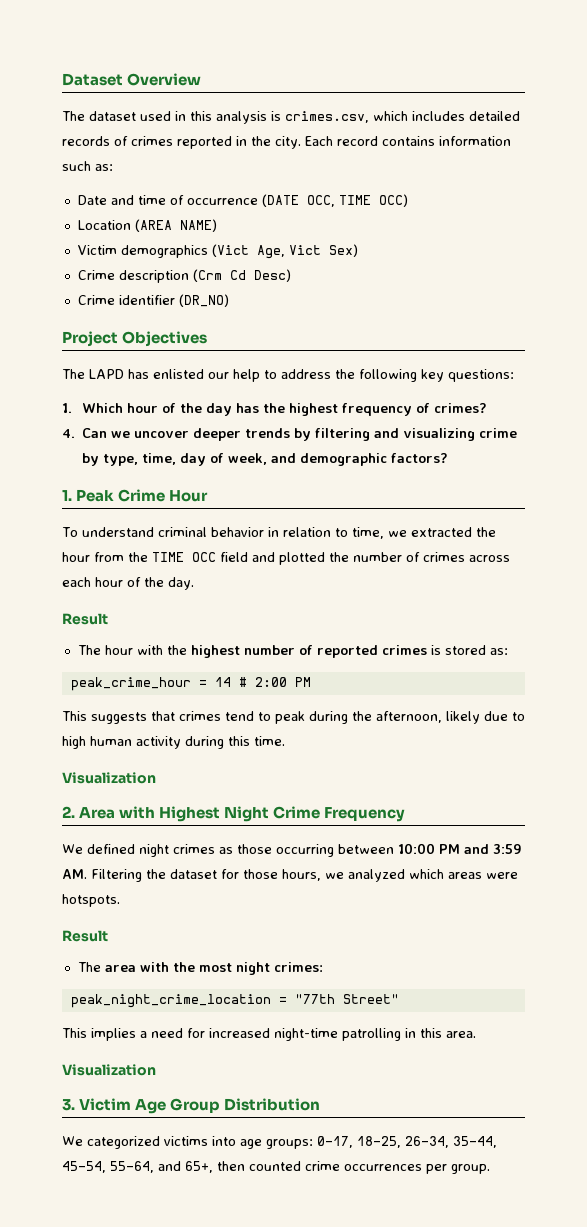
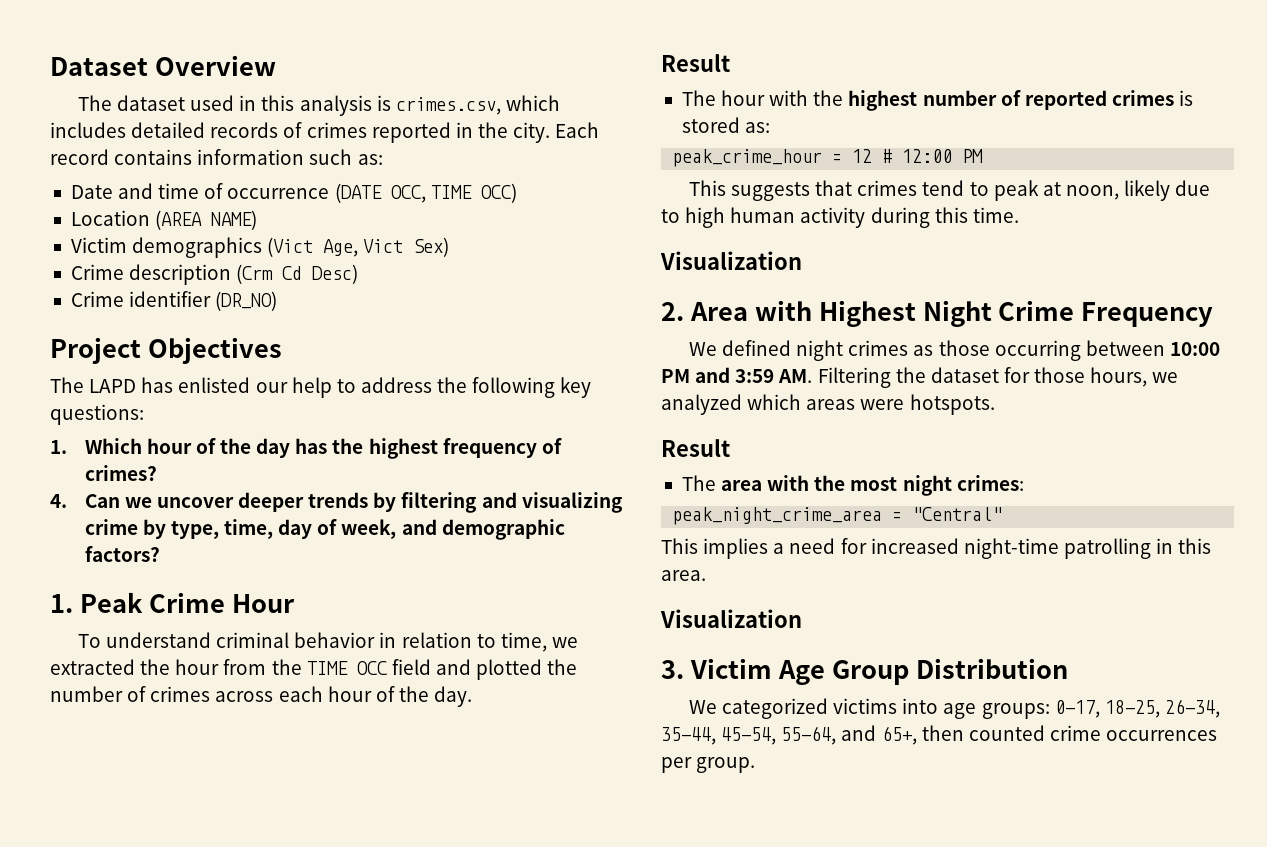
[214,677,287,687] 14 # 2:00 -> [852,149,953,163] 12 # 12:00
[309,711,442,724] during the afternoon, -> [1042,182,1119,200] at noon,
[70,994,399,1008] peak_night_crime_location = "77th Street" -> [672,507,1003,525] peak_night_crime_area = "Central"

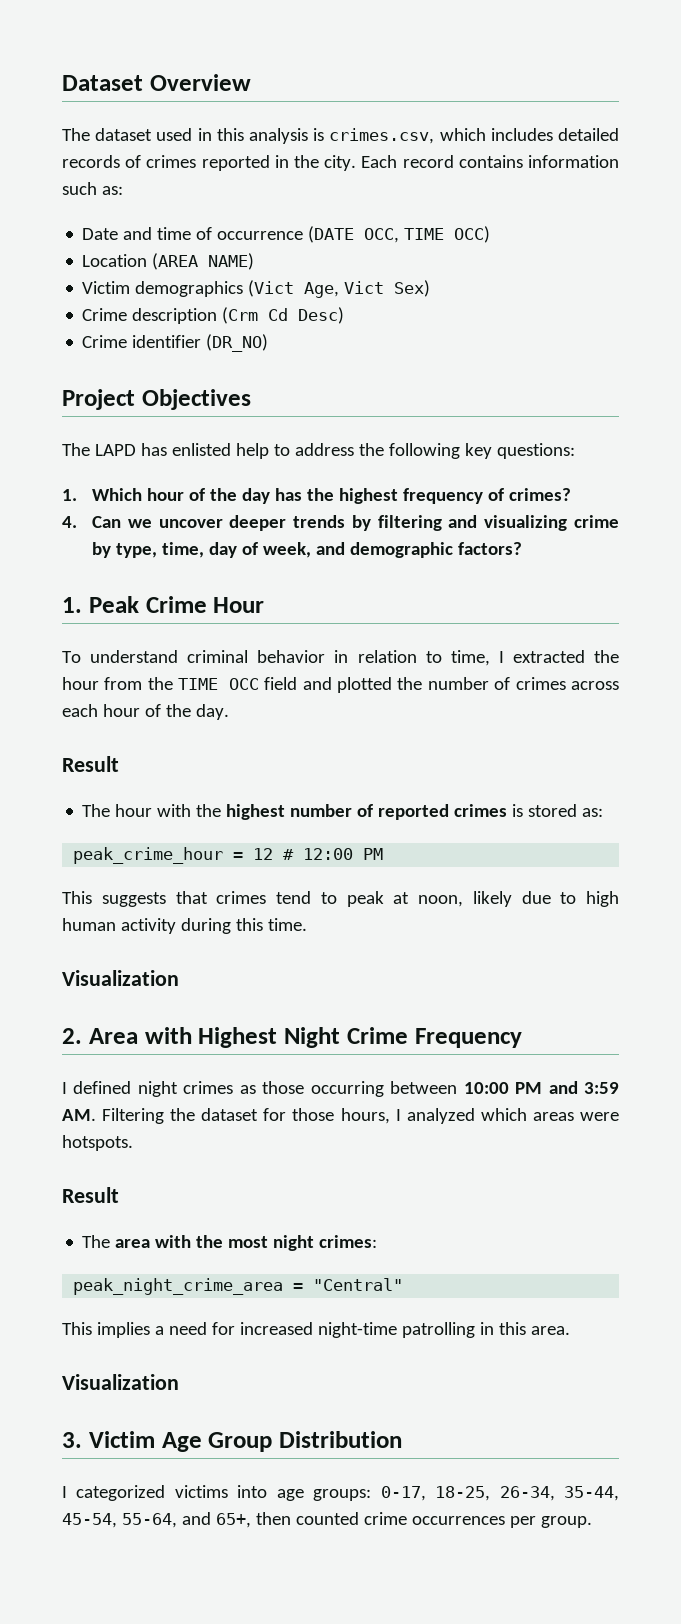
[255,382,288,393] our -> (231, 449) none
[551,637,578,648] we -> [498,651,504,663] I
[688,342,717,356] We -> [62,1082,67,1094] I
[1152,372,1179,383] we -> [395,1109,401,1121] I
[688,700,717,714] We -> [62,1486,67,1498] I

